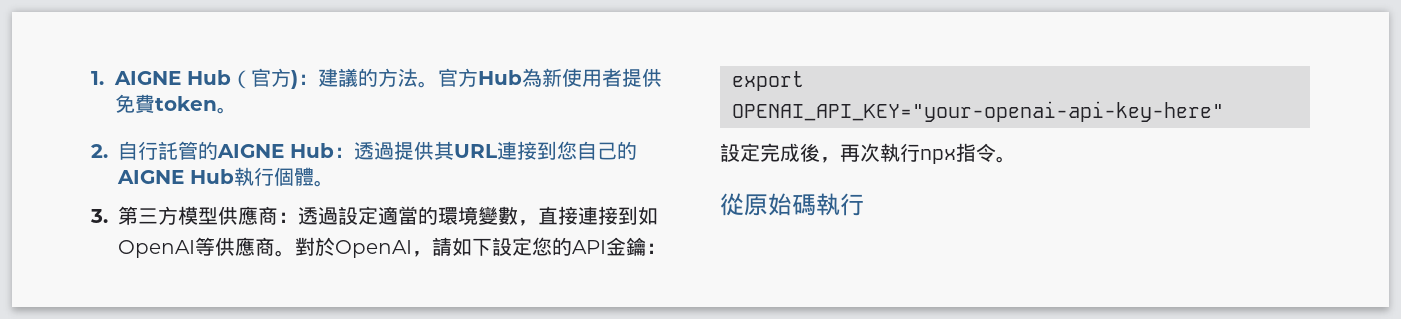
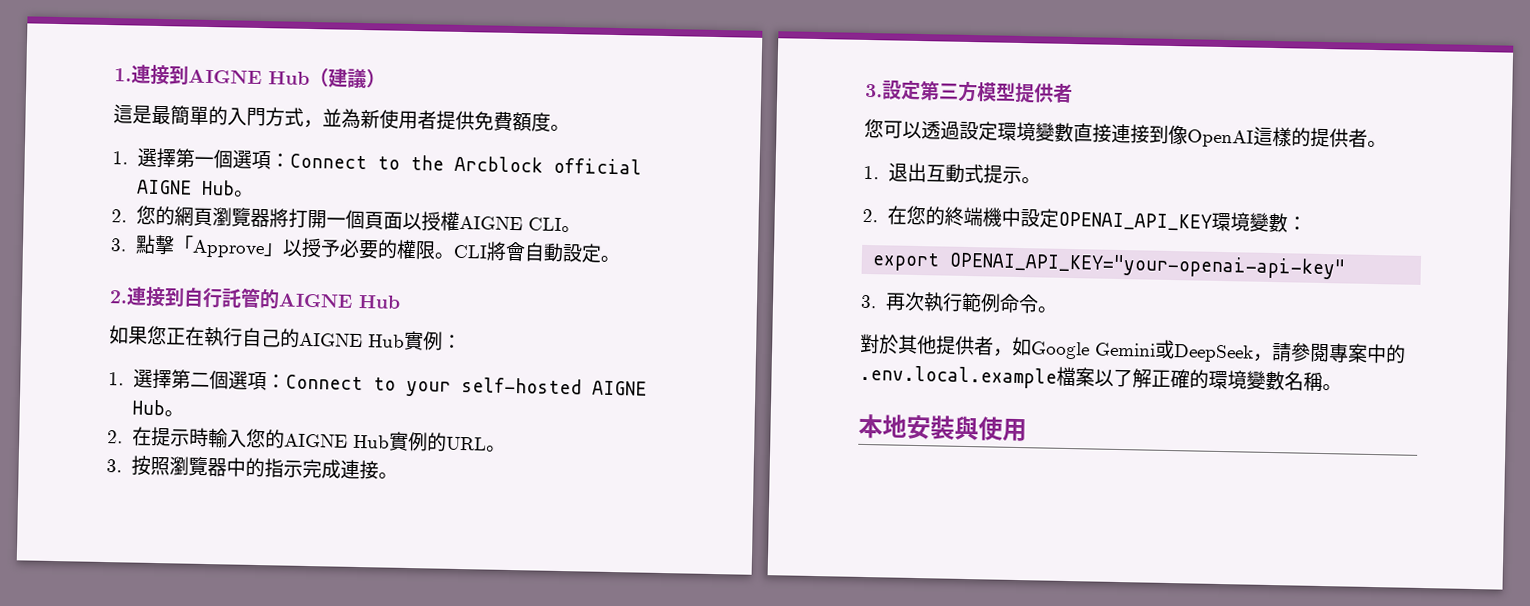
[91,71,104,85] 1. -> [114,64,189,86] 1.連接到
[250,68,522,89] 官方)：建議的方法。官方Hub -> [328,68,386,89] [113,104,342,129] 建議） // 這是最簡單的入門方式，並
[154,96,237,114] [91,144,108,158] token。 // 2. -> [512,111,570,132] [112,147,642,175] [136,179,254,197] [111,205,581,233] [110,234,620,263] [109,286,185,308] 額度。 // 1.選擇第一個選項：Connect to the Arcblock official AIGNE Hub。 // 2.您的網頁瀏覽器將打開一個頁面以授權AIGNE CLI。 // 3.點擊「Approve」以授予必要的權限。CLI將會自動設定。 // 2.連接到
[334,141,637,160] [117,167,334,187] [90,206,658,226] [118,237,666,258] [732,71,804,91] [732,101,1224,122] [720,143,1016,164] [720,193,864,216] ：透過提供其URL連接到您自己的AIGNE Hub執行個體。 // 3.第三方模型供應商：透過設定適當的環境變數，直接連接到如OpenAI等供應商。對於OpenAI，請如下設定您的API金鑰： // export OPENAI_API_KEY="your-openai-api-key-here" // 設定完成後，再次執行npx指令。 // 從原始碼執行 -> [109,325,462,351] [108,368,647,397] [131,399,184,417] [107,426,506,452] [106,455,398,480] [865,80,1073,104] [864,118,1387,148] [863,162,1041,185] [862,205,1307,233] [872,251,1346,280] [860,291,1057,314] [860,333,1406,364] [859,364,1342,392] [858,413,1027,442] // 如果您正在執行自己的AIGNE Hub實例： // 1.選擇第二個選項：Connect to your self-hosted AIGNE Hub。 // 2.在提示時輸入您的AIGNE Hub實例的URL。 // 3.按照瀏覽器中的指示完成連接。 // 3.設定第三方模型提供者 // 您可以透過設定環境變數直接連接到像OpenAI這樣的提供者。 // 1.退出互動式提示。 // 2.在您的終端機中設定OPENAI_API_KEY環境變數： // export OPENAI_API_KEY="your-openai-api-key" // 3.再次執行範例命令。 // 對於其他提供者，如Google Gemini或DeepSeek，請參閱專案中的.env.local.example檔案以了解正確的環境變數名稱。 // 本地安裝與使用

